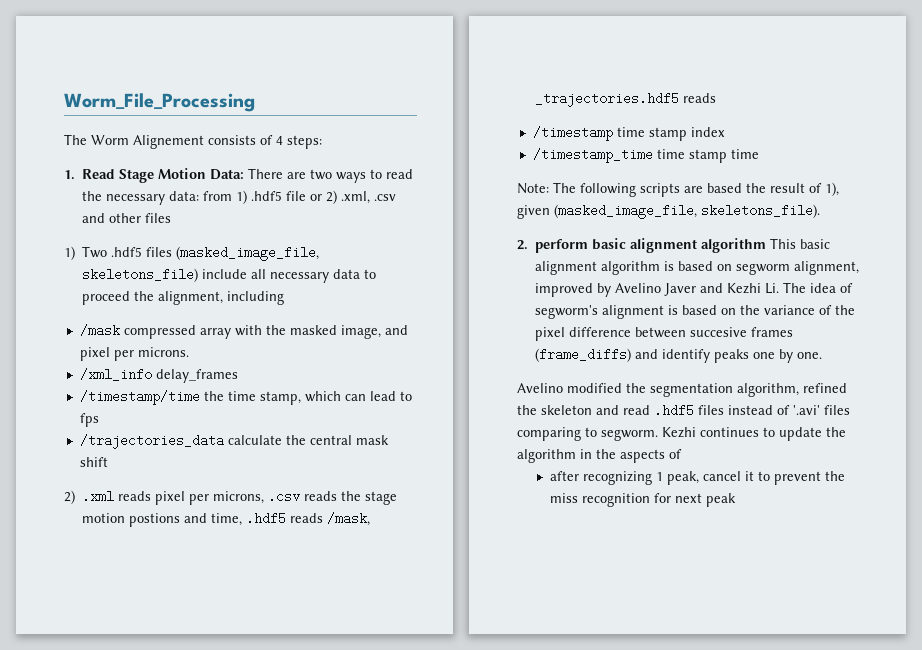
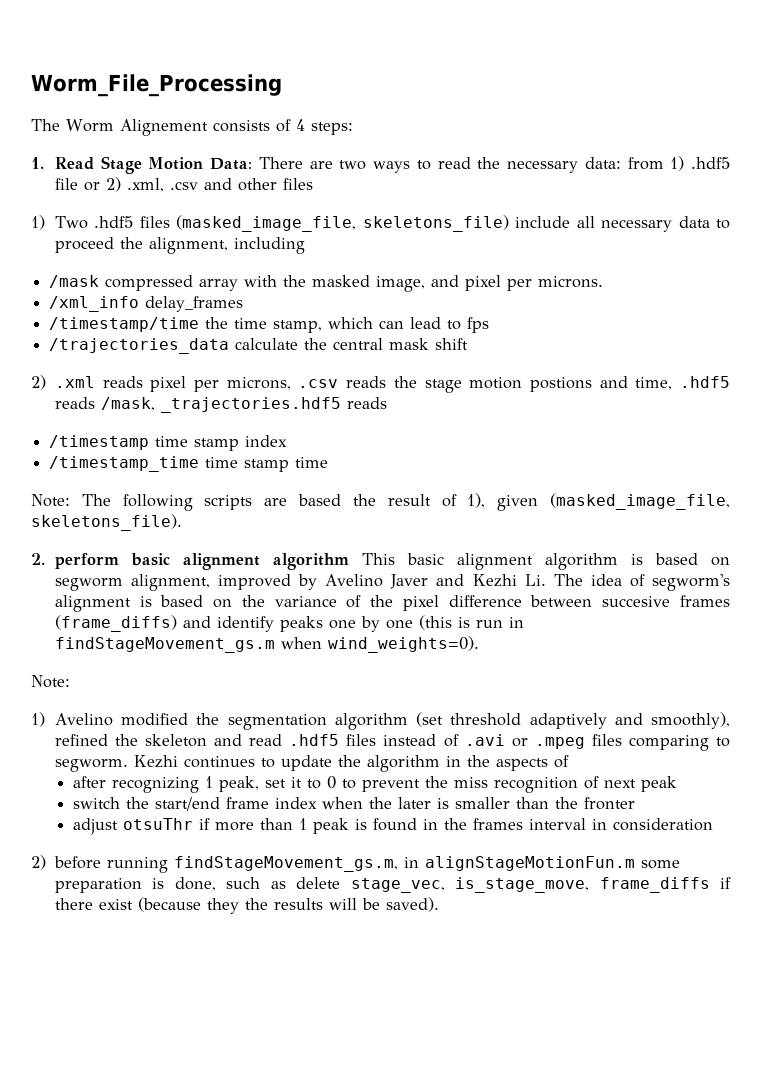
[797,352,823,359] [517,383,799,397] one. // Avelino modified the segmentation algorithm, -> [385,615,524,630] [54,636,479,653] [31,675,70,688] [31,712,730,730] one (this is run in findStageMovement_gs.m when wind_weights=0). // Note: // 1) Avelino modified the segmentation algorithm (set threshold adaptively and smoothly),
[793,405,820,415] '.avi' -> [464,734,585,749] .avi or .mpeg
[702,471,741,481] cancel -> [265,779,287,788] set
(770, 476) none -> [327,776,357,789] 0 to
[653,493,671,503] for -> [584,776,600,789] of
(736, 500) none -> [73,797,636,811] [73,818,714,835] [31,855,680,873] [54,877,731,893] [54,897,439,914] // switch the start/end frame index when the later is smaller than the fronter // adjust otsuThr if more than 1 peak is found in the frames interval in consideration // 2) before running findStageMovement_gs.m, in alignStageMotionFun.m some preparation is done, such as delete stage_vec, is_stage_move, frame_diffs if there exist (because they the results will be saved).

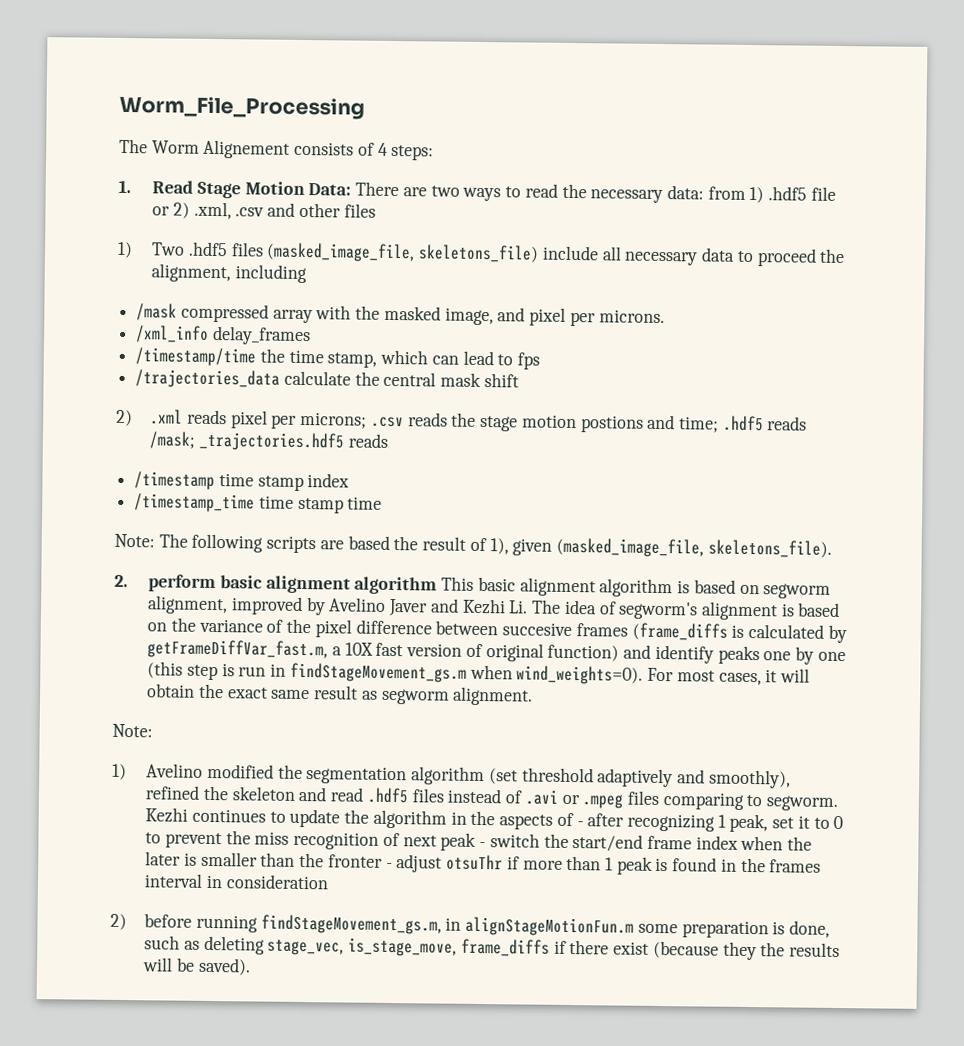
[226,377,291,390] microns, -> [300,411,368,429] microns;
[635,377,673,390] time, -> [678,416,719,433] time;
[100,397,155,411] /mask, -> [149,431,197,449] /mask;
[54,615,177,632] (frame_diffs) -> [631,622,847,644] [147,639,620,662] (frame_diffs is calculated by getFrameDiffVar_fast.m, a 10X fast version of original function)
(452, 622) none -> [186,664,218,681] step
(479, 644) none -> [647,667,810,686] [147,683,534,706] For most cases, it will obtain the exact same result as segworm alignment.
(569, 761) // -> [576,821,584,827] -
(678, 784) // -> [479,841,487,848] -
(636, 803) // -> [385,862,393,869] -
[296,877,341,889] delete -> [203,935,265,955] deleting

